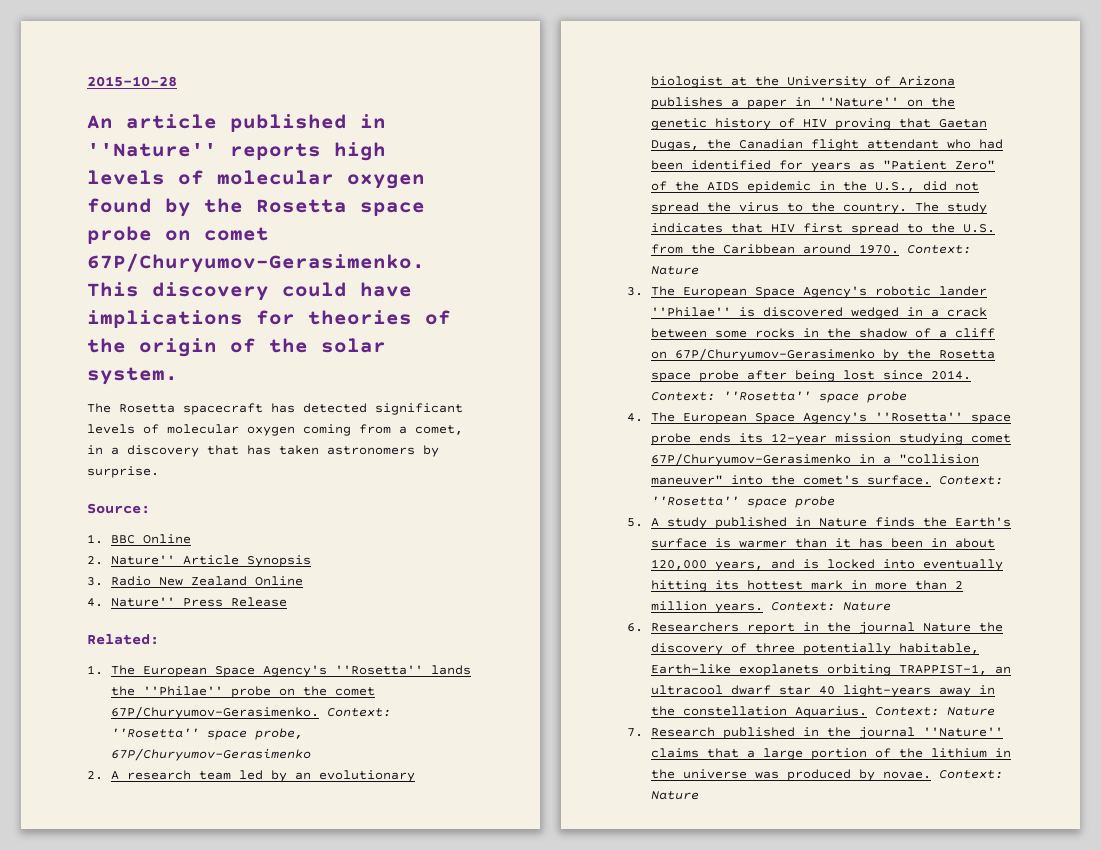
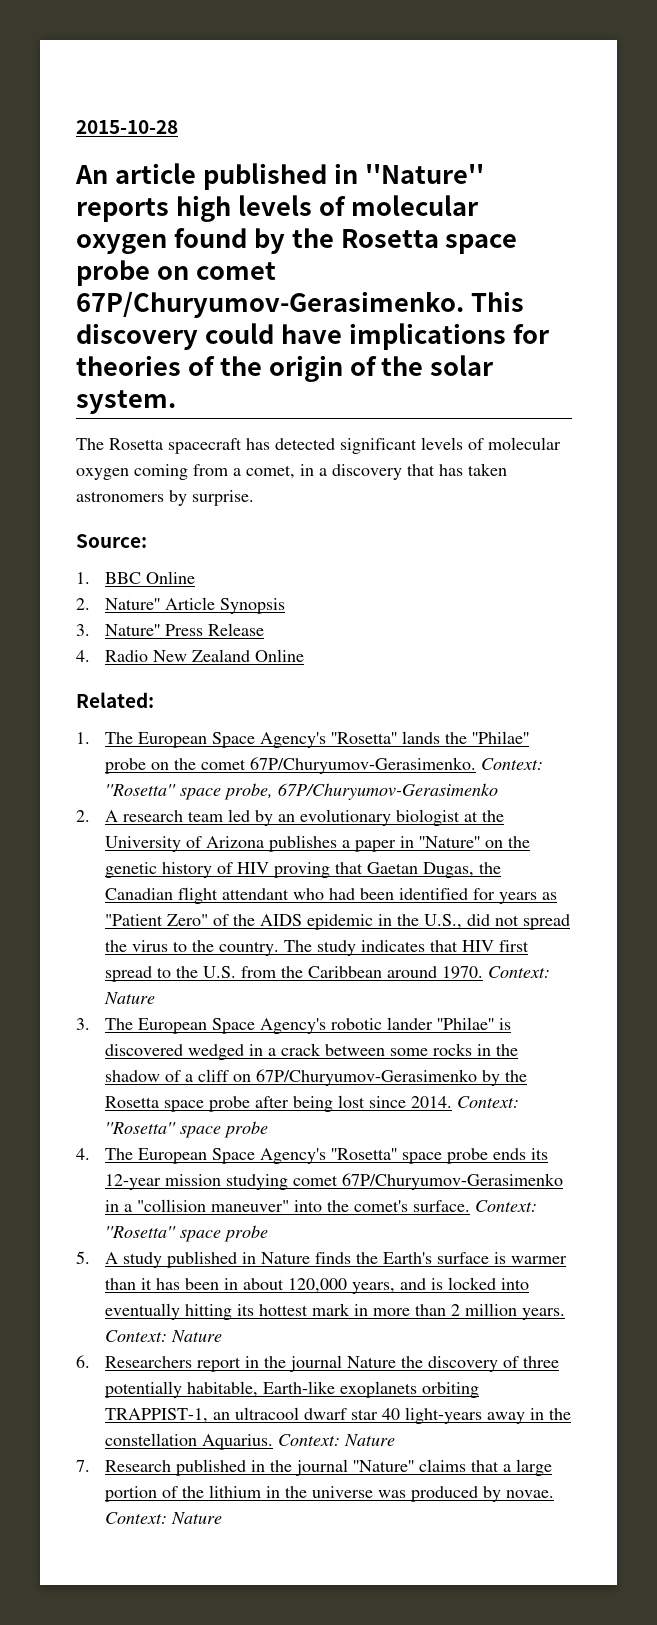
(103, 581) none -> [104,623,264,636] [76,650,90,662] Nature'' Press Release // 4.
[87,597,288,607] // 4. Nature'' Press Release -> (304, 655) none

